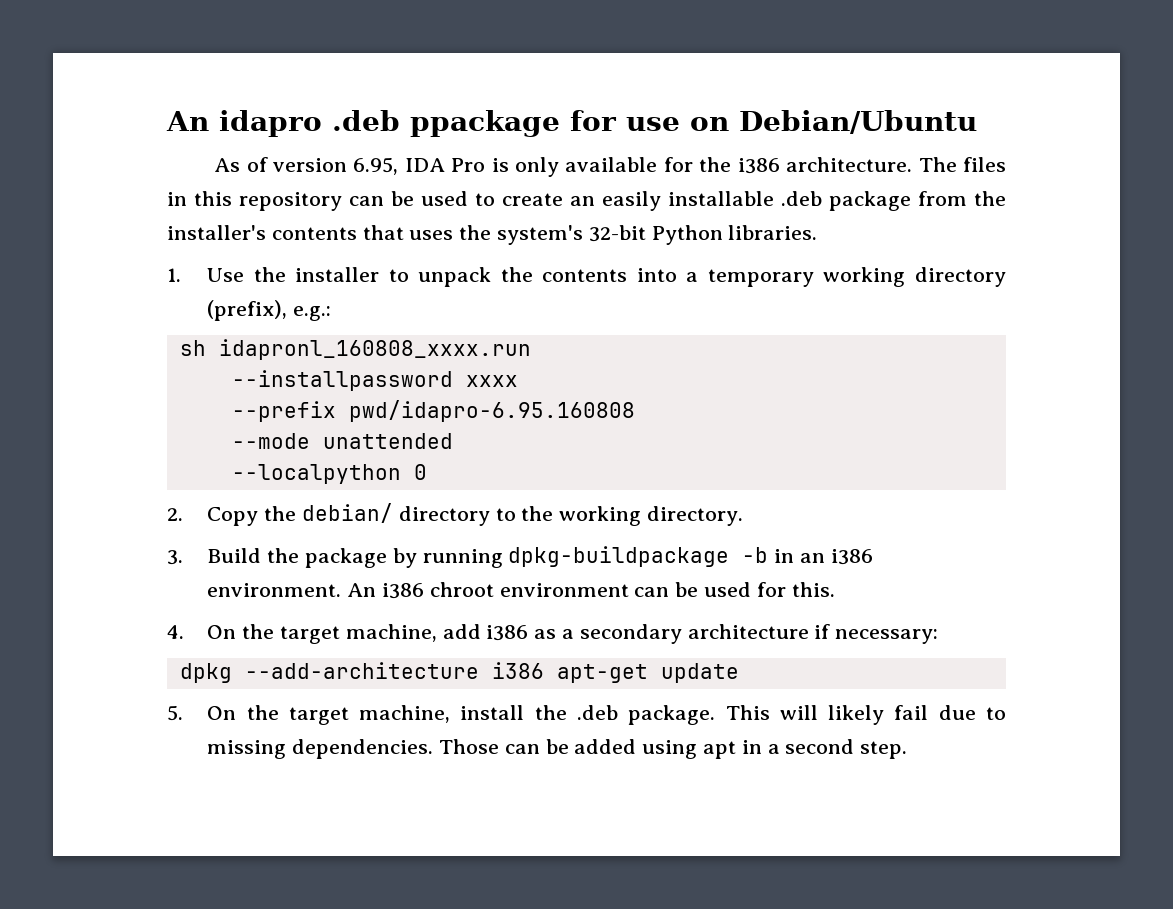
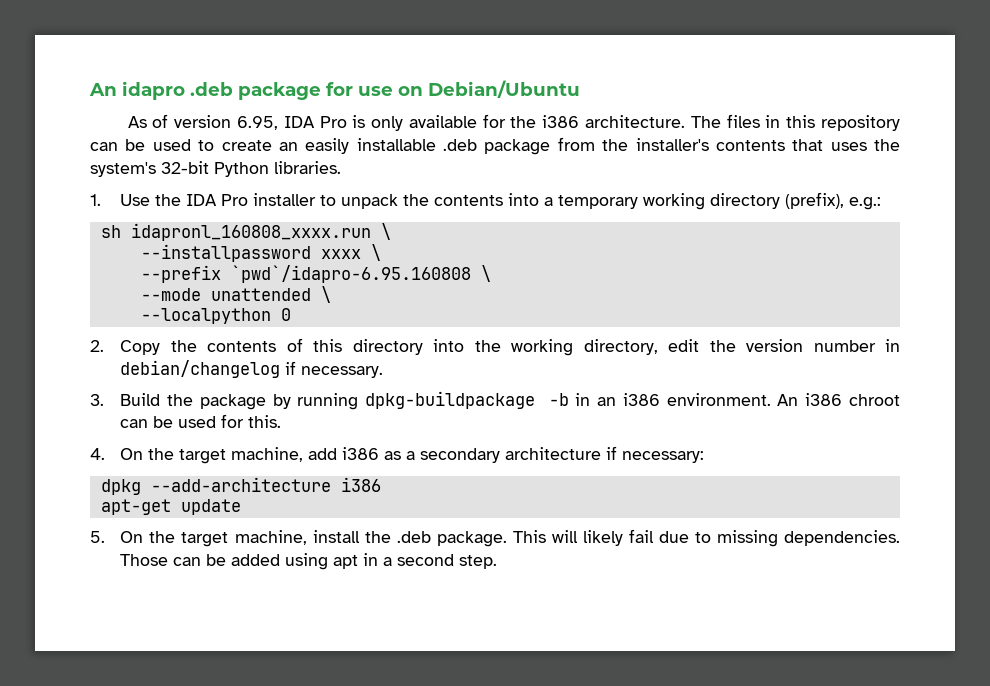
[410,110,560,137] ppackage -> [238,82,321,100] package
(286, 274) none -> [186,194,249,206] IDA Pro
(531, 349) none -> [380,223,391,240] \
(518, 381) none -> [370,244,381,261] \
[348,400,635,422] pwd/idapro-6.95.160808 -> [230,265,491,283] `pwd`/idapro-6.95.160808 \
(453, 441) none -> [320,286,331,303] \
[301,503,743,526] debian/ directory to the working directory. -> [207,338,900,356] [120,360,384,378] contents of this directory into the working directory, edit the version number in debian/changelog if necessary.
[499,583,629,597] environment -> (900, 400) none
(544, 670) none -> (381, 484) //

